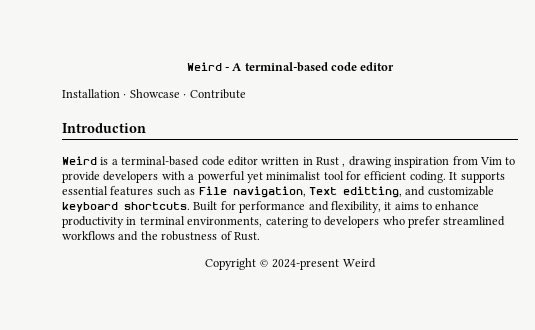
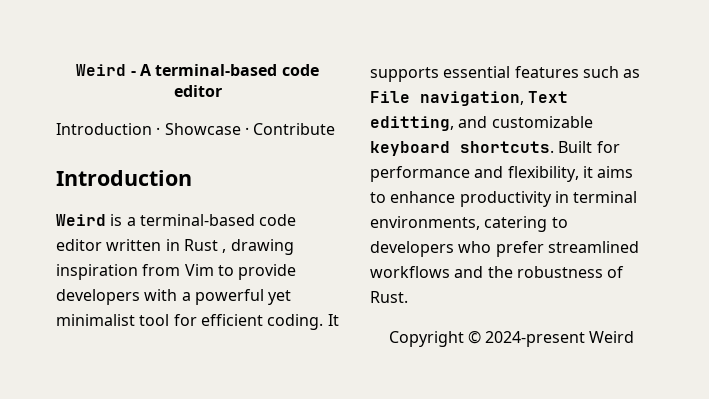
[62,89,120,98] Installation -> [56,123,152,135] Introduction

